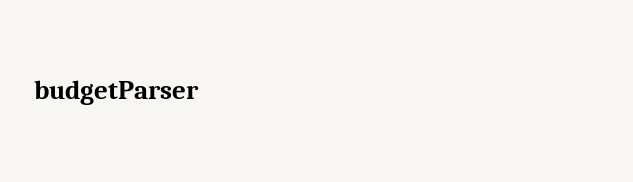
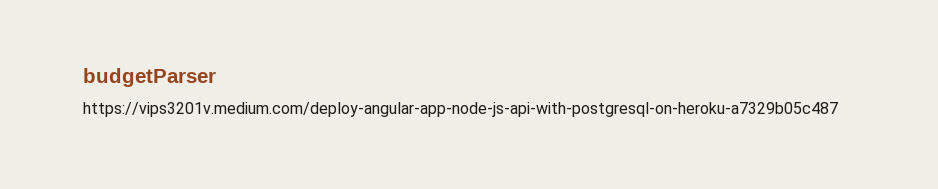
(199, 92) none -> [83,102,838,117] // https://vips3201v.medium.com/deploy-angular-app-node-js-api-with-postgresql-on-heroku-a7329b05c487

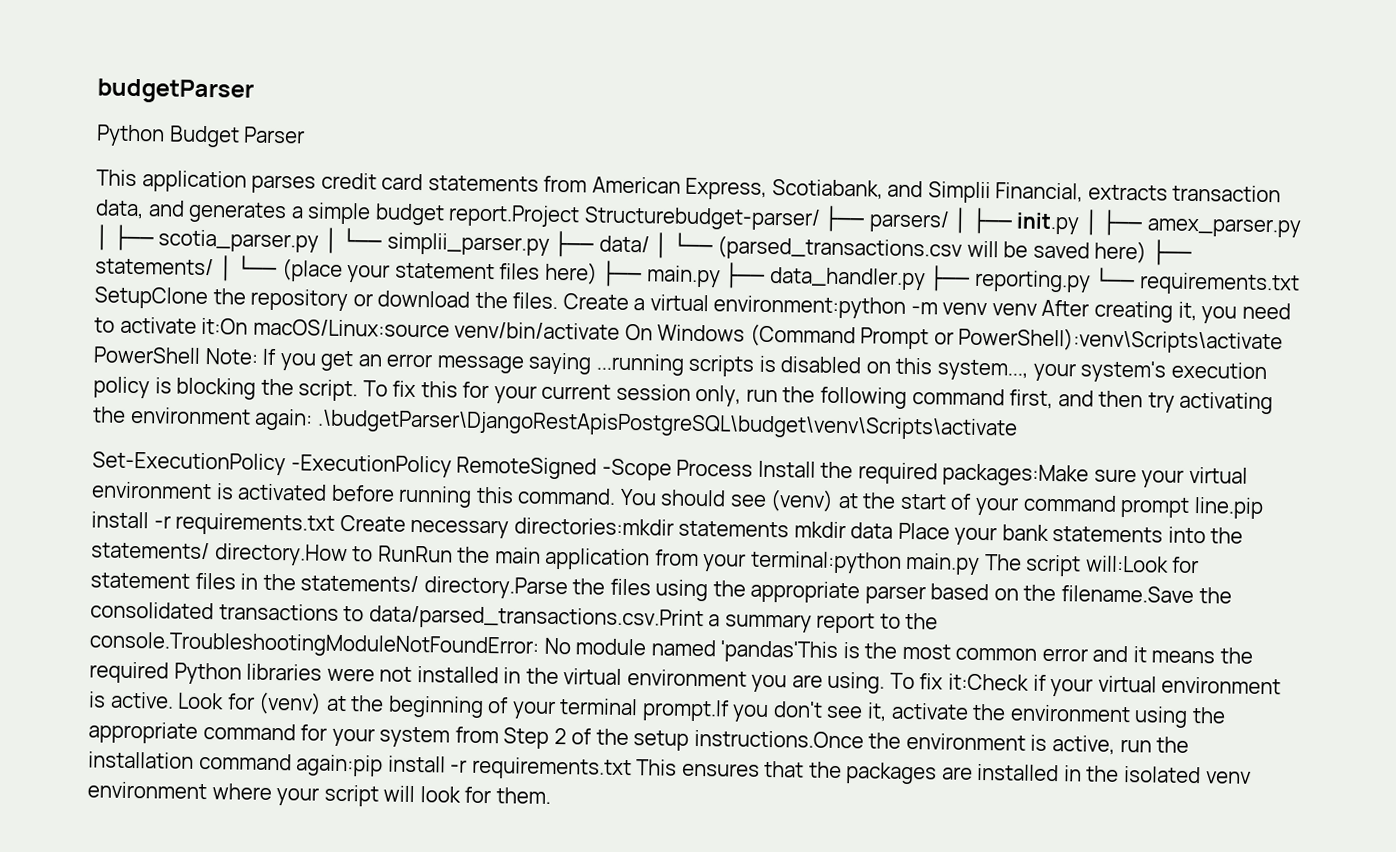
[83,102,838,117] https://vips3201v.medium.com/deploy-angular-app-node-js-api-with-postgresql-on-heroku-a7329b05c487 -> [96,124,306,148] [96,169,1282,204] [95,199,1302,238] [95,224,1193,266] [95,255,1301,296] [94,286,1291,324] [94,316,1284,355] [93,346,1267,383] [93,376,1274,415] [92,406,1018,441] [92,451,1248,488] [91,481,1264,519] [91,511,1244,546] [91,541,1200,577] [90,572,1232,605] [90,601,939,634] [89,631,1253,664] [89,661,1282,697] [88,691,1226,728] [88,721,1190,755] [88,751,1251,785] [87,781,551,807] Python Budget Parser // This application parses credit card statements from American Express, Scotiabank, and Simplii Financial, extracts transaction data, and generates a simple budget report.Project Structurebudget-parser/ ├── parsers/ │ ├── init.py │ ├── amex_parser.py │ ├── scotia_parser.py │ └── simplii_parser.py ├── data/ │ └── (parsed_transactions.csv will be saved here) ├── statements/ │ └── (place your statement files here) ├── main.py ├── data_handler.py ├── reporting.py └── requirements.txt SetupClone the repository or download the files. Create a virtual environment:python -m venv venv After creating it, you need to activate it:On macOS/Linux:source venv/bin/activate On Windows (Command Prompt or PowerShell):venv\Scripts\activate PowerShell Note: If you get an error message saying ...running scripts is disabled on this system..., your system's execution policy is blocking the script. To fix this for your current session only, run the following command first, and then try activating the environment again: .\budgetParser\DjangoRestApisPostgreSQL\budget\venv\Scripts\activate // Set-ExecutionPolicy -ExecutionPolicy RemoteSigned -Scope Process Install the required packages:Make sure your virtual environment is activated before running this command. You should see (venv) at the start of your command prompt line.pip install -r requirements.txt Create necessary directories:mkdir statements mkdir data Place your bank statements into the statements/ directory.How to RunRun the main application from your terminal:python main.py The script will:Look for statement files in the statements/ directory.Parse the files using the appropriate parser based on the filename.Save the consolidated transactions to data/parsed_transactions.csv.Print a summary report to the console.TroubleshootingModuleNotFoundError: No module named 'pandas'This is the most common error and it means the required Python libraries were not installed in the virtual environment you are using. To fix it:Check if your virtual environment is active. Look for (venv) at the beginning of your terminal prompt.If you don't see it, activate the environment using the appropriate command for your system from Step 2 of the setup instructions.Once the environment is active, run the installation command again:pip install -r requirements.txt This ensures that the packages are installed in the isolated venv environment where your script will look for them.

